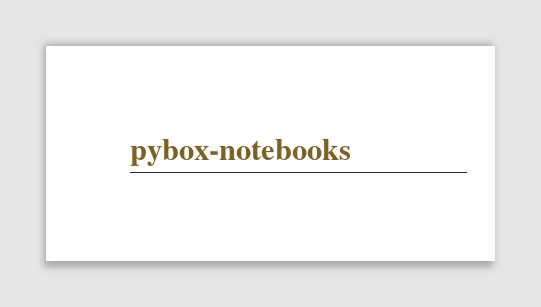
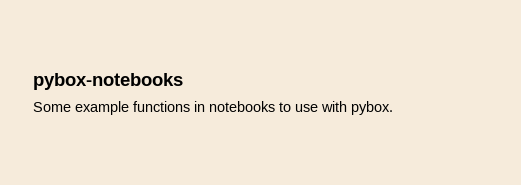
(351, 152) none -> [33,101,393,115] // Some example functions in notebooks to use with pybox.

